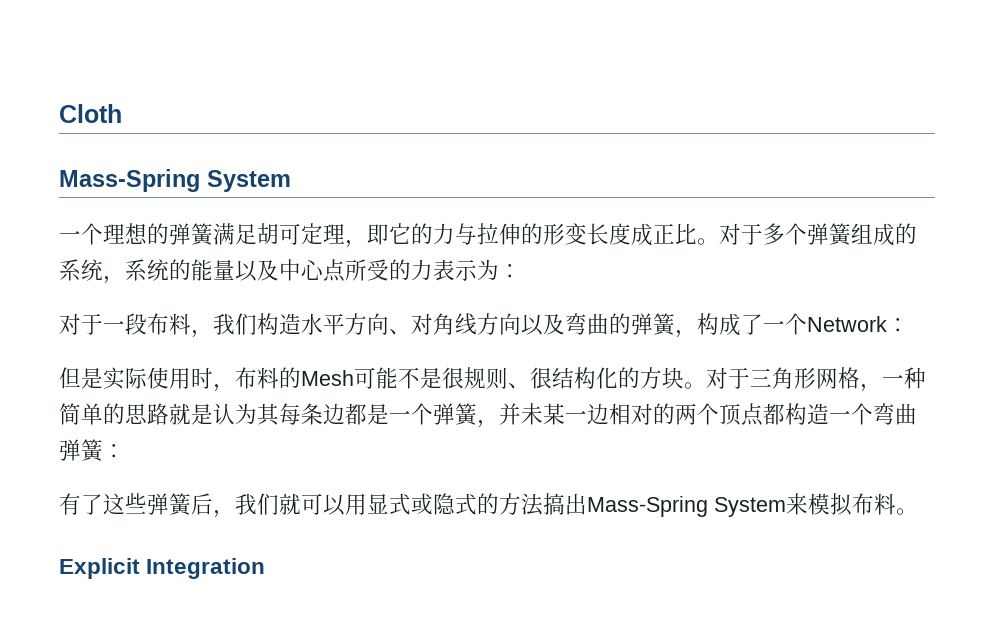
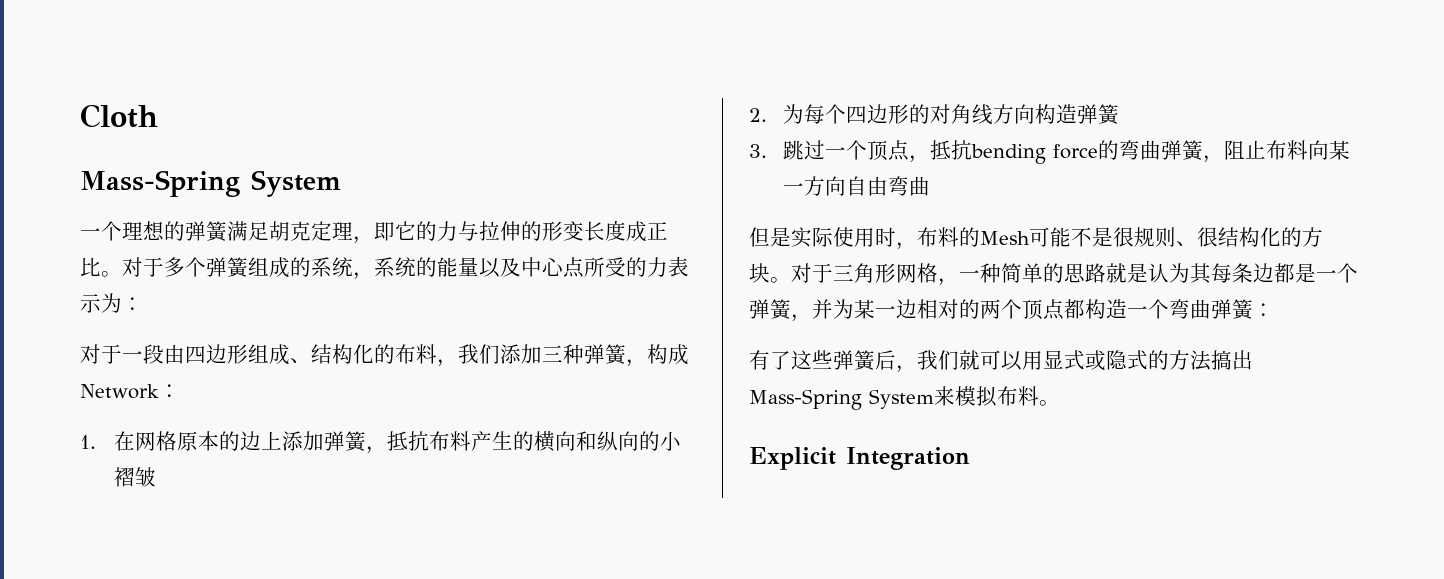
[279,223,301,245] 可 -> [290,221,311,241] 克
[147,313,909,338] 布料，我们构造水平方向、对角线方向以及弯曲的弹簧，构成了一个Network： -> [164,344,689,367] [80,384,180,399] [80,431,682,454] [114,467,157,487] [749,104,1121,125] [749,140,1351,164] [783,176,931,196] 由四边形组成、结构化的布料，我们添加三种弹簧，构成Network： // 1.在网格原本的边上添加弹簧，抵抗布料产生的横向和纵向的小褶皱 // 2.为每个四边形的对角线方向构造弹簧 // 3.跳过一个顶点，抵抗bending force的弯曲弹簧，阻止布料向某一方向自由弯曲
[521,403,543,425] 未 -> [833,299,854,319] 为

